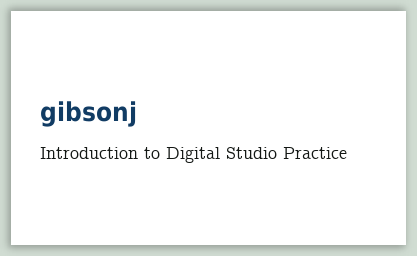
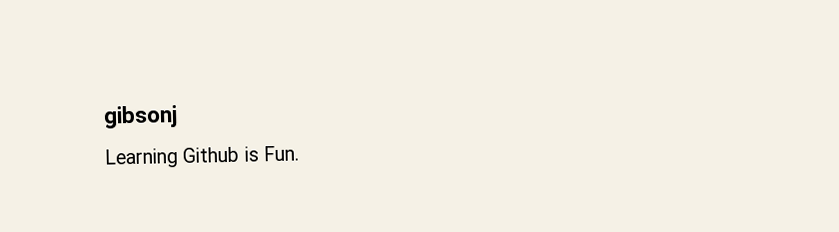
[40,147,347,163] Introduction to Digital Studio Practice -> [104,145,299,169] Learning Github is Fun.

